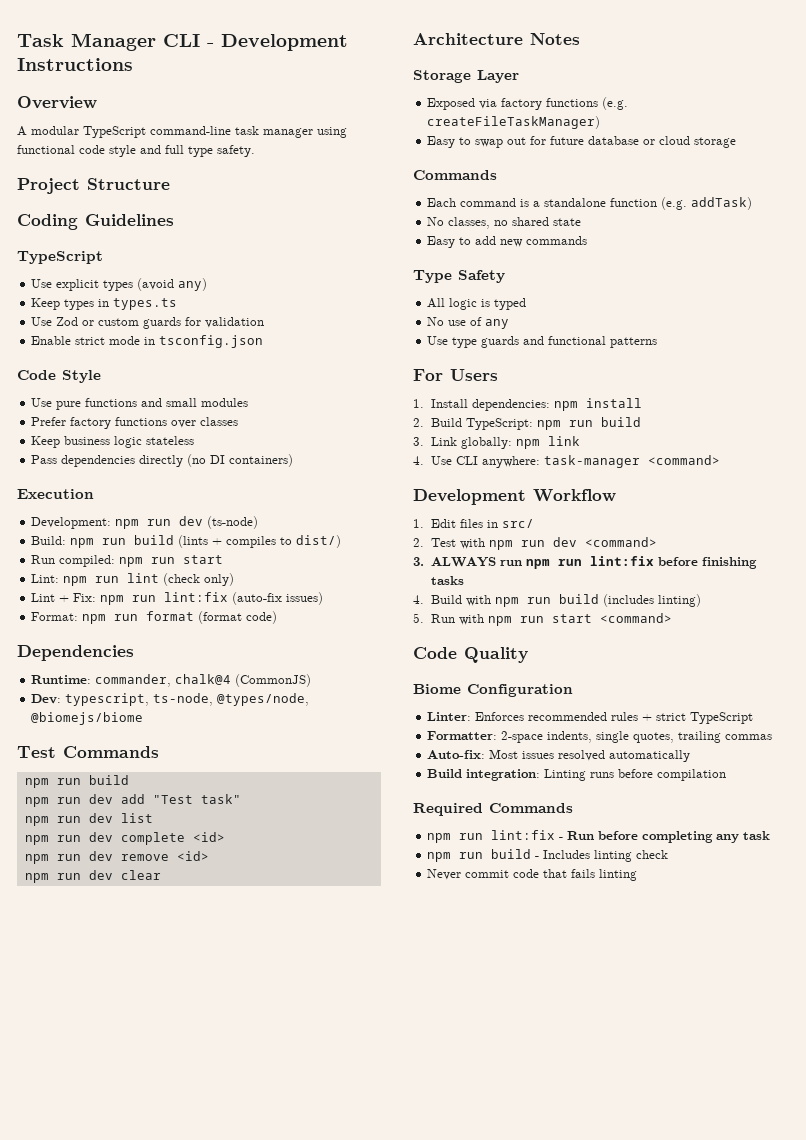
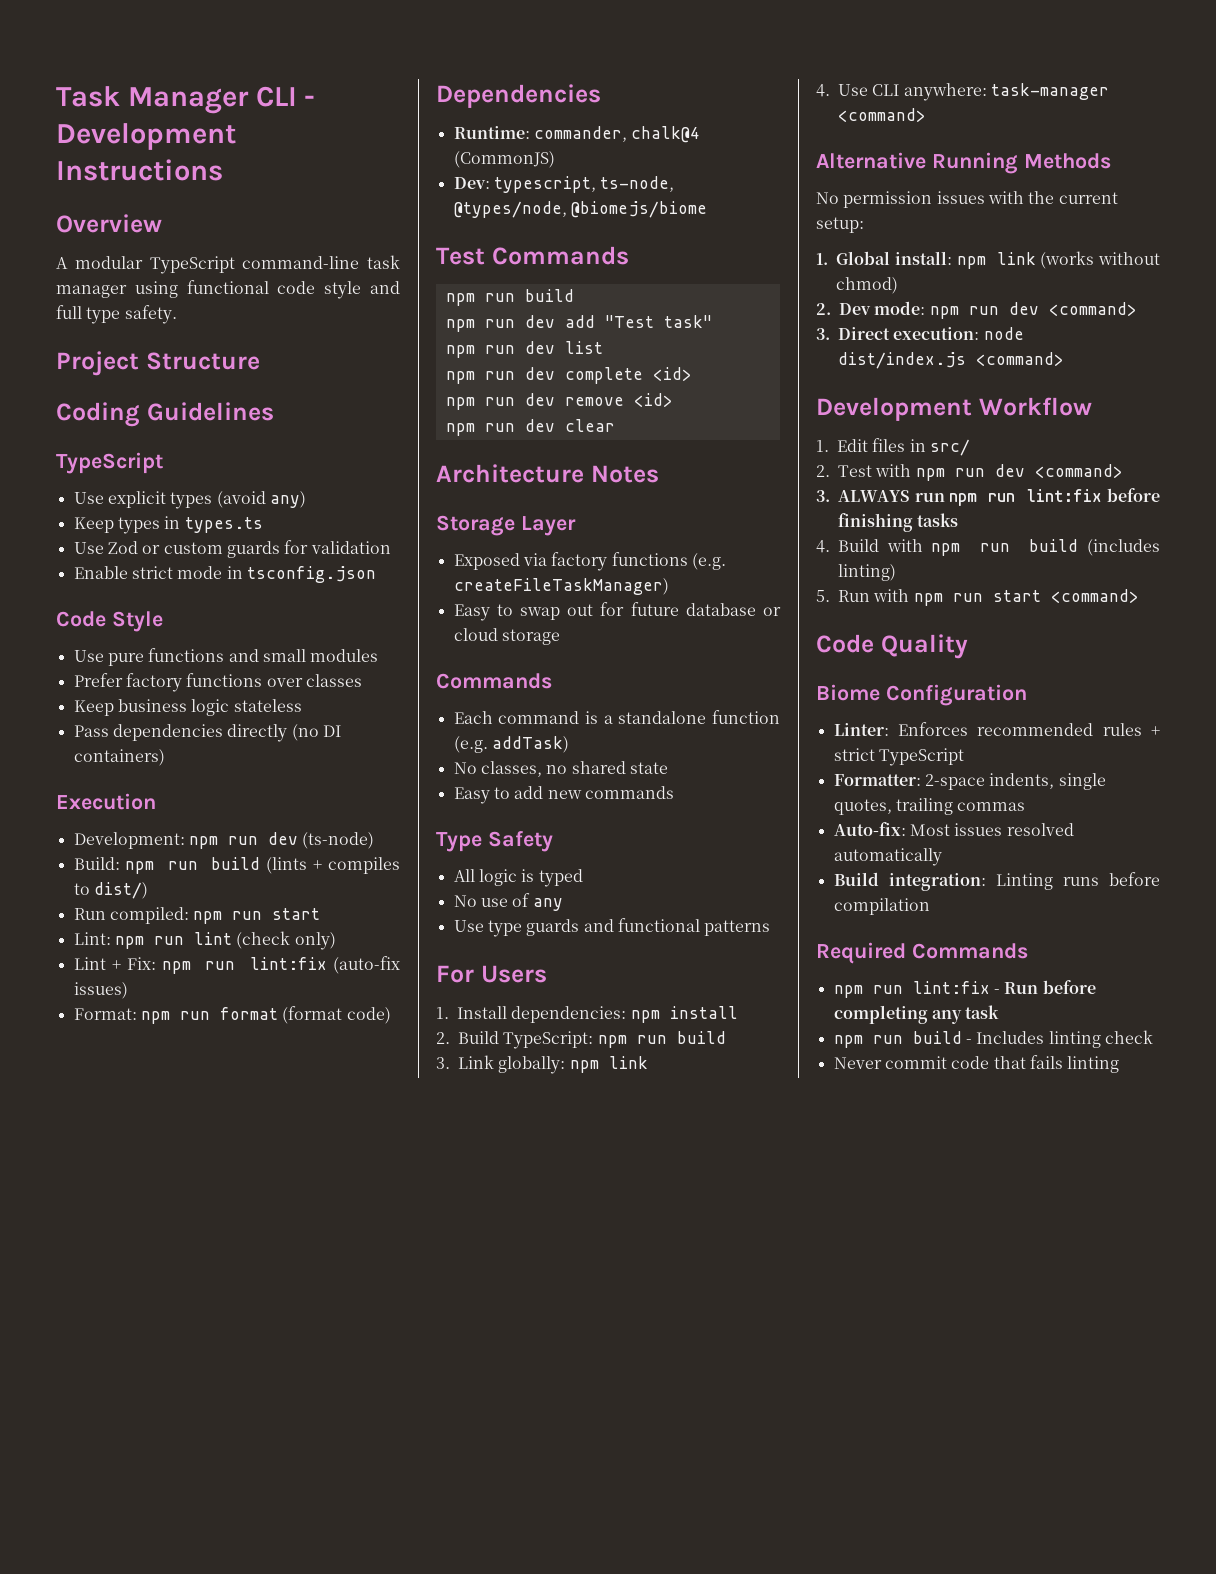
(720, 460) none -> [816,152,1111,174] [816,191,1118,208] [816,217,864,233] [816,251,1160,269] [836,277,899,294] [816,301,1137,319] [816,327,1024,340] [838,352,1064,369] // Alternative Running Methods // No permission issues with the current setup: // 1. Global install: npm link (works without chmod) // 2. Dev mode: npm run dev <command> // 3. Direct execution: node dist/index.js <command>

